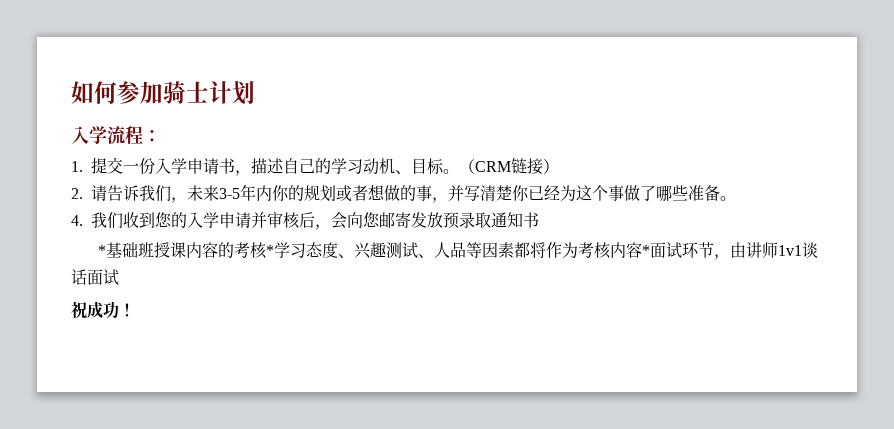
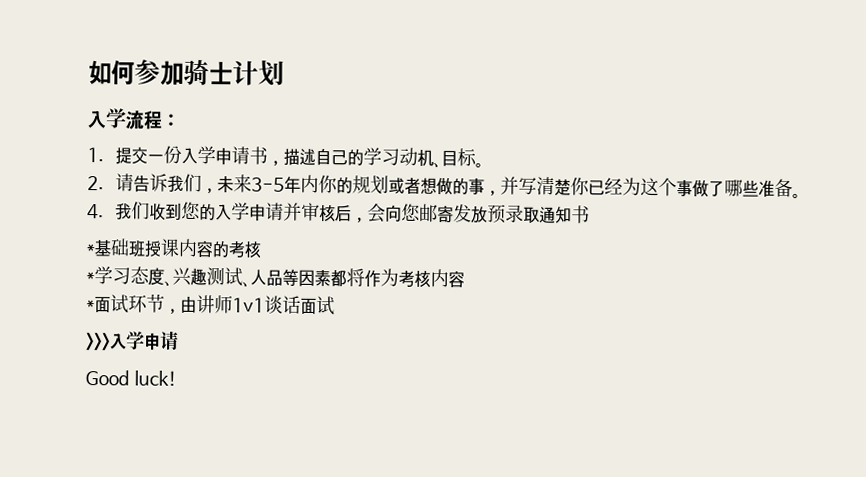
[459,158,559,175] （CRM链接） -> (484, 165) none
(268, 250) none -> (261, 250) //
(643, 250) none -> (465, 279) //
[71,301,135,319] 祝成功！ -> [86,330,179,351] [85,370,177,386] >>>入学申请 // Good luck!

